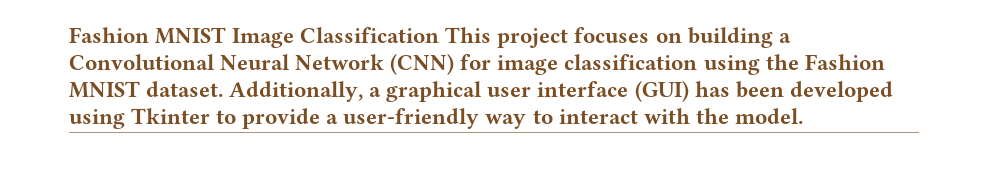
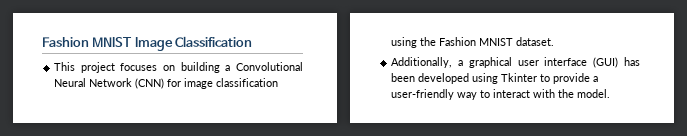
(440, 35) none -> (253, 41) //
(224, 89) none -> (555, 41) //

